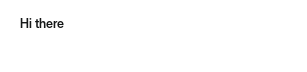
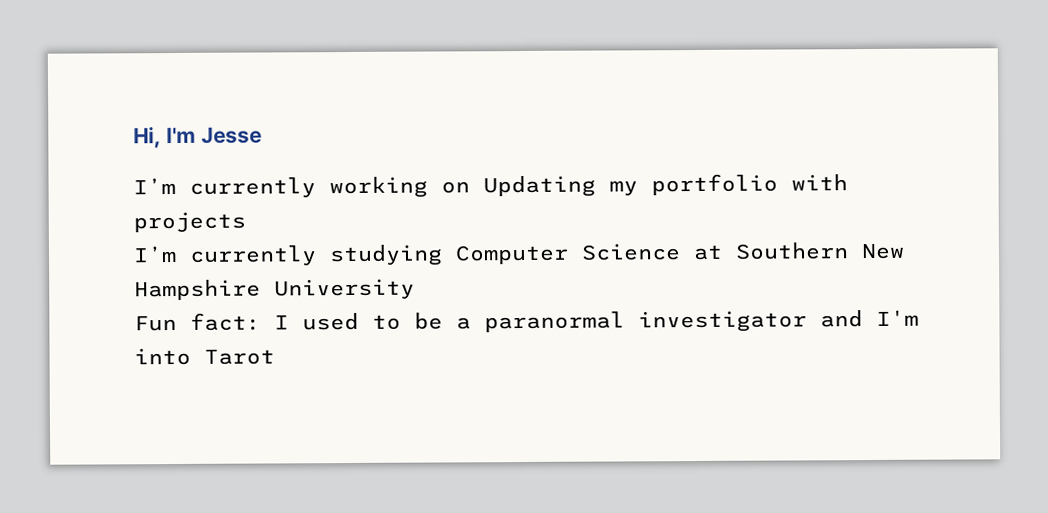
[20,18,65,28] Hi there -> [133,126,262,149] [133,173,848,199] [133,211,246,233] [133,242,905,267] [134,278,415,301] [134,309,919,333] [134,347,275,366] Hi, I'm Jesse // I’m currently working on Updating my portfolio with projects // I’m currently studying Computer Science at Southern New Hampshire University // Fun fact: I used to be a paranormal investigator and I'm into Tarot

